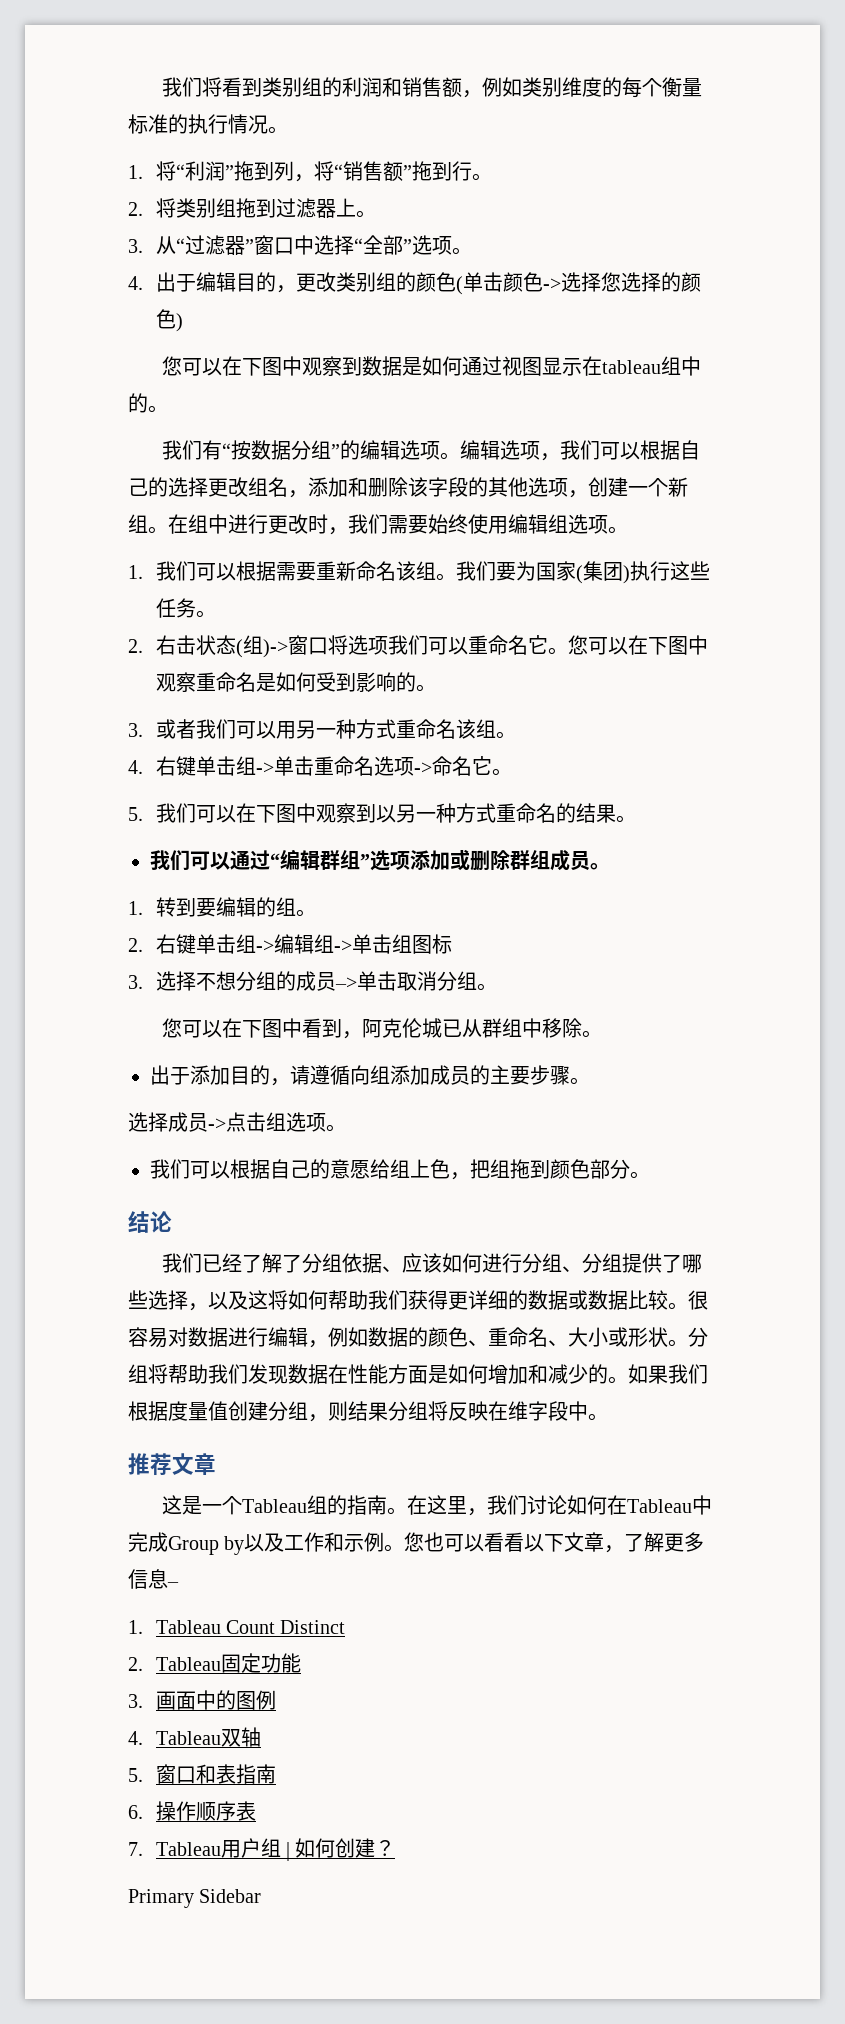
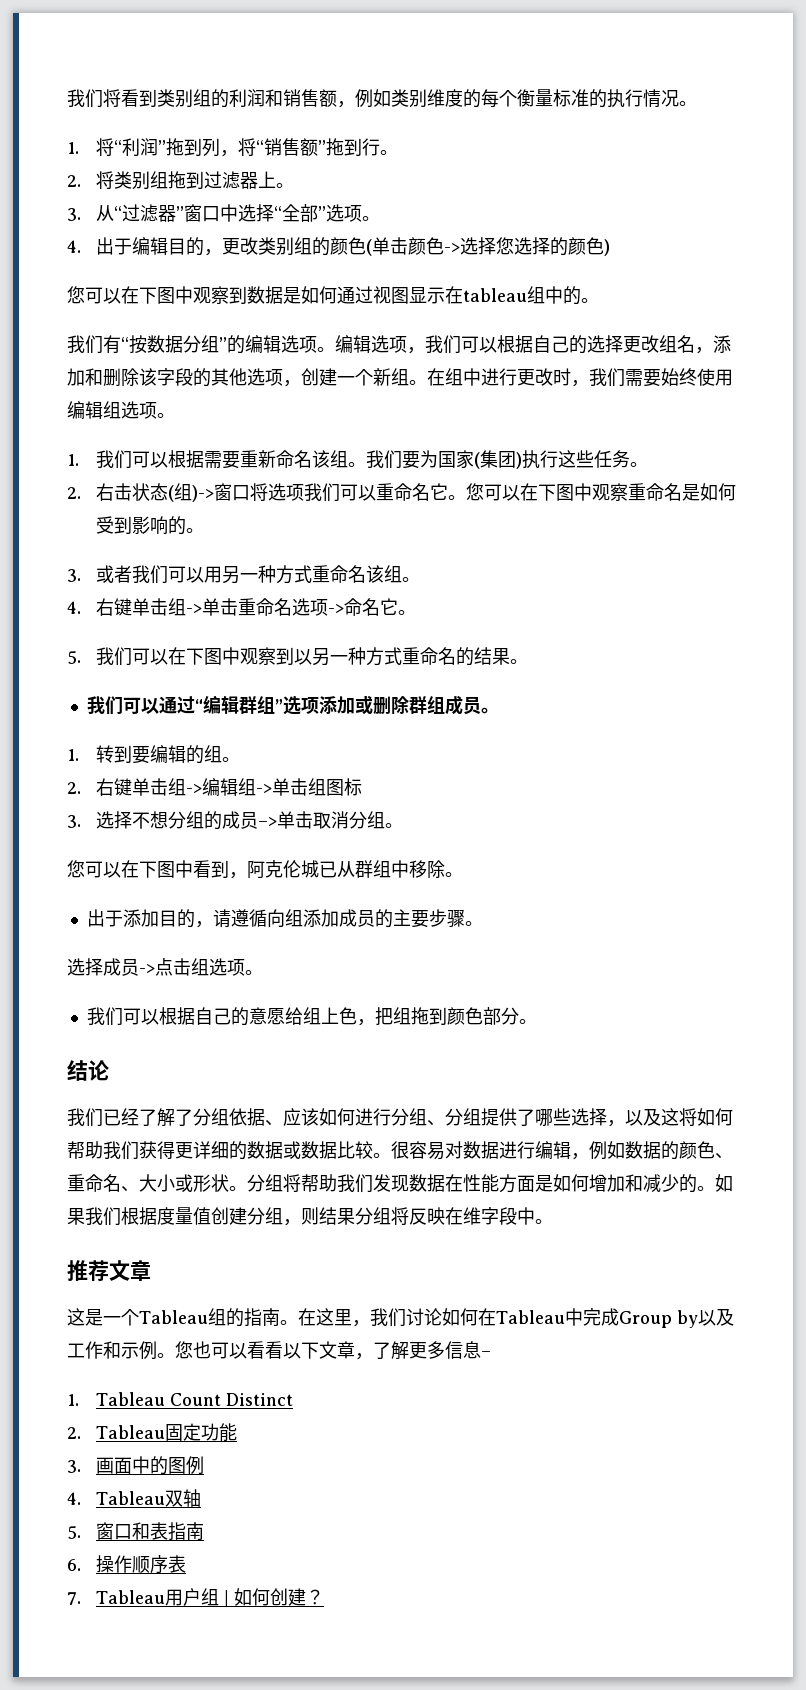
[128,1889,262,1908] // Primary Sidebar -> (324, 1597) none

